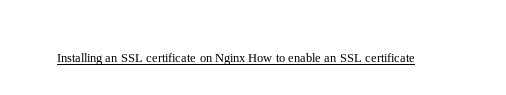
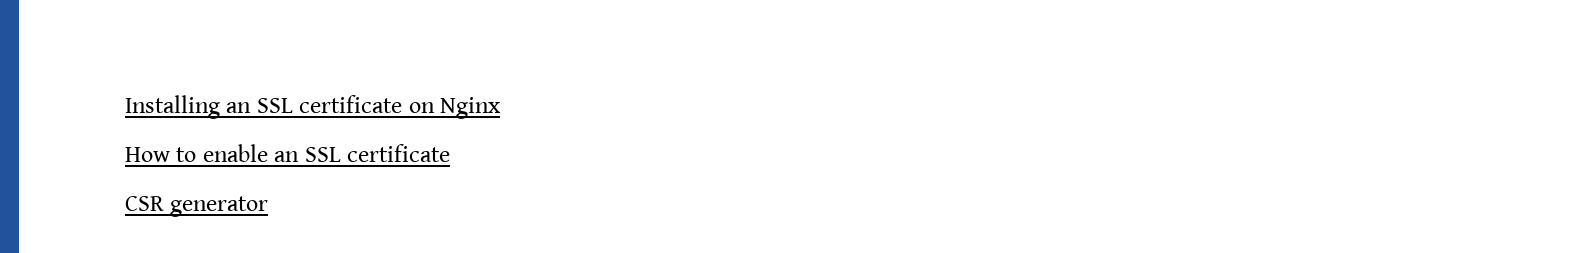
(246, 59) none -> (502, 108) //
(416, 57) none -> [125,196,269,217] // CSR generator

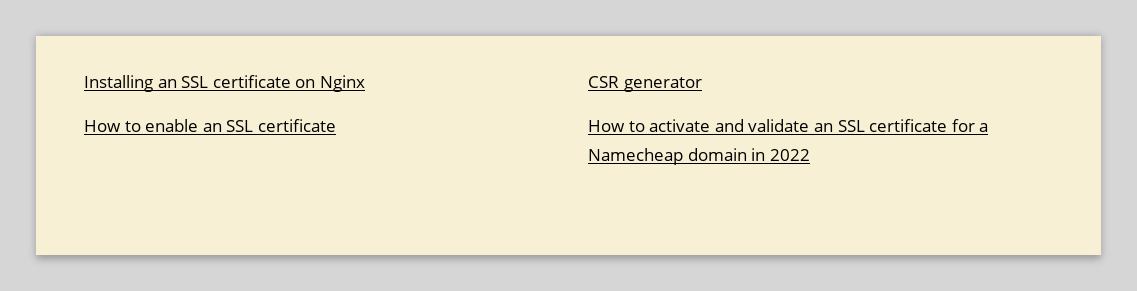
(269, 206) none -> [588,119,989,132] [588,148,810,165] // How to activate and validate an SSL certificate for a Namecheap domain in 2022

